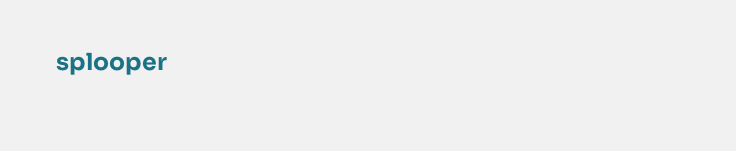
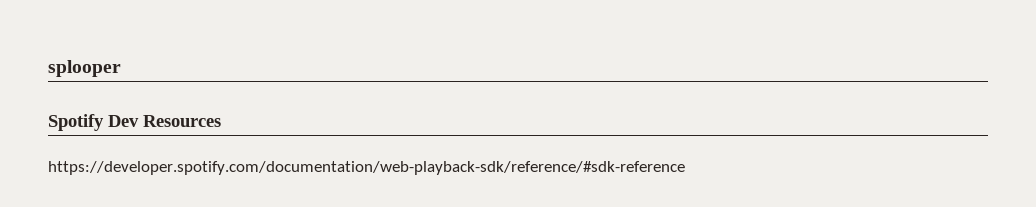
(167, 63) none -> [48,114,221,131] [48,161,685,175] // Spotify Dev Resources // https://developer.spotify.com/documentation/web-playback-sdk/reference/#sdk-reference

